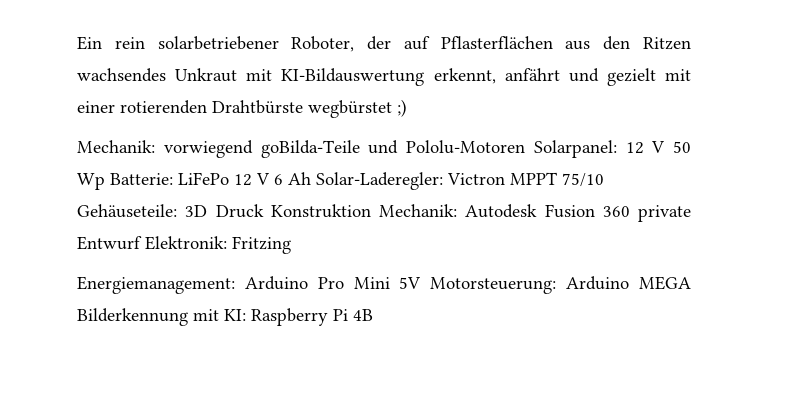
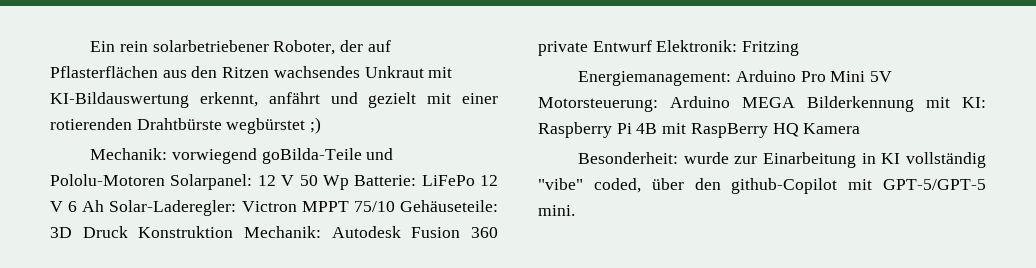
(373, 315) none -> [662,123,861,138] [578,152,986,168] [538,178,986,194] [538,205,575,216] mit RaspBerry HQ Kamera // Besonderheit: wurde zur Einarbeitung in KI vollständig "vibe" coded, über den github-Copilot mit GPT-5/GPT-5 mini.

